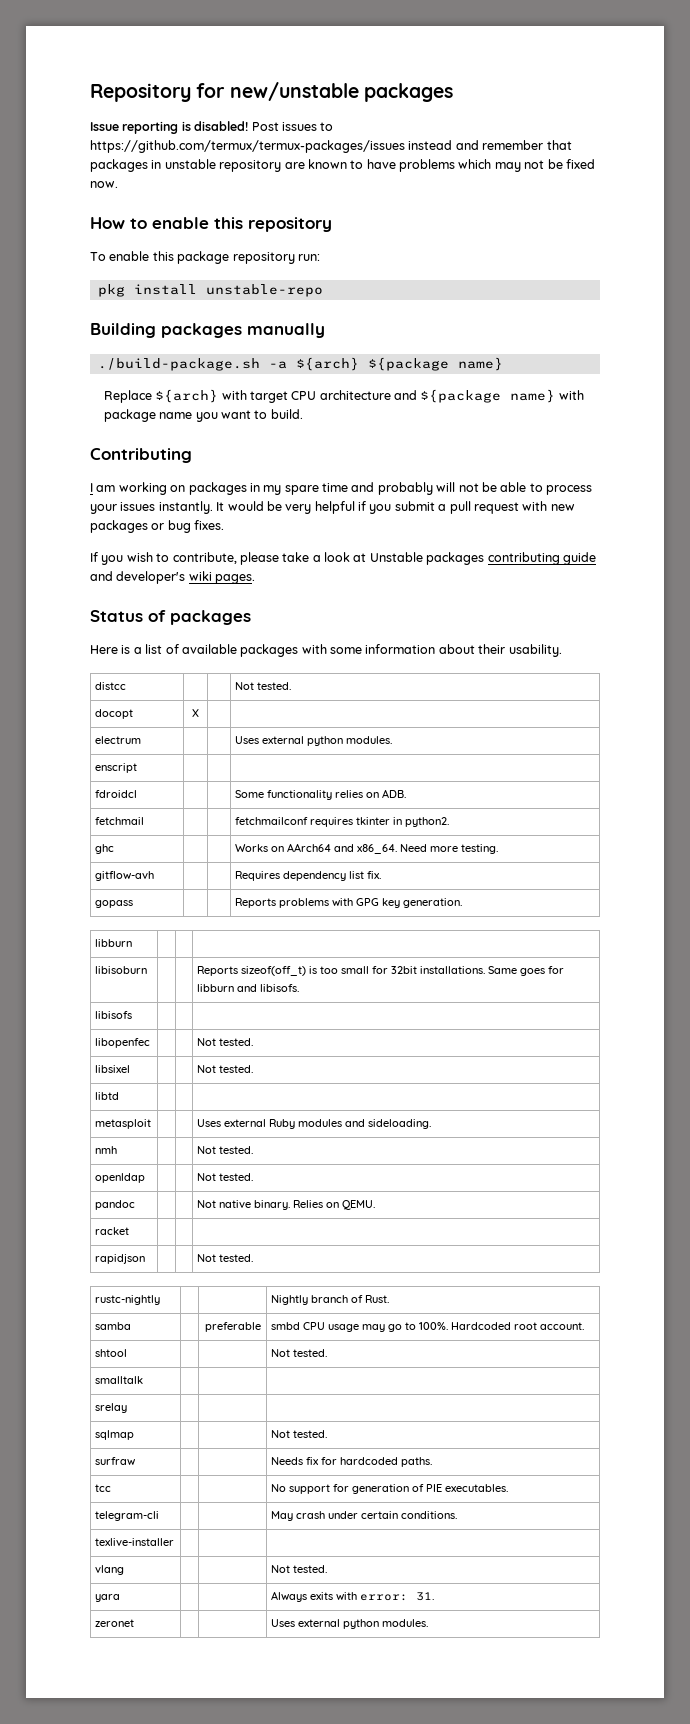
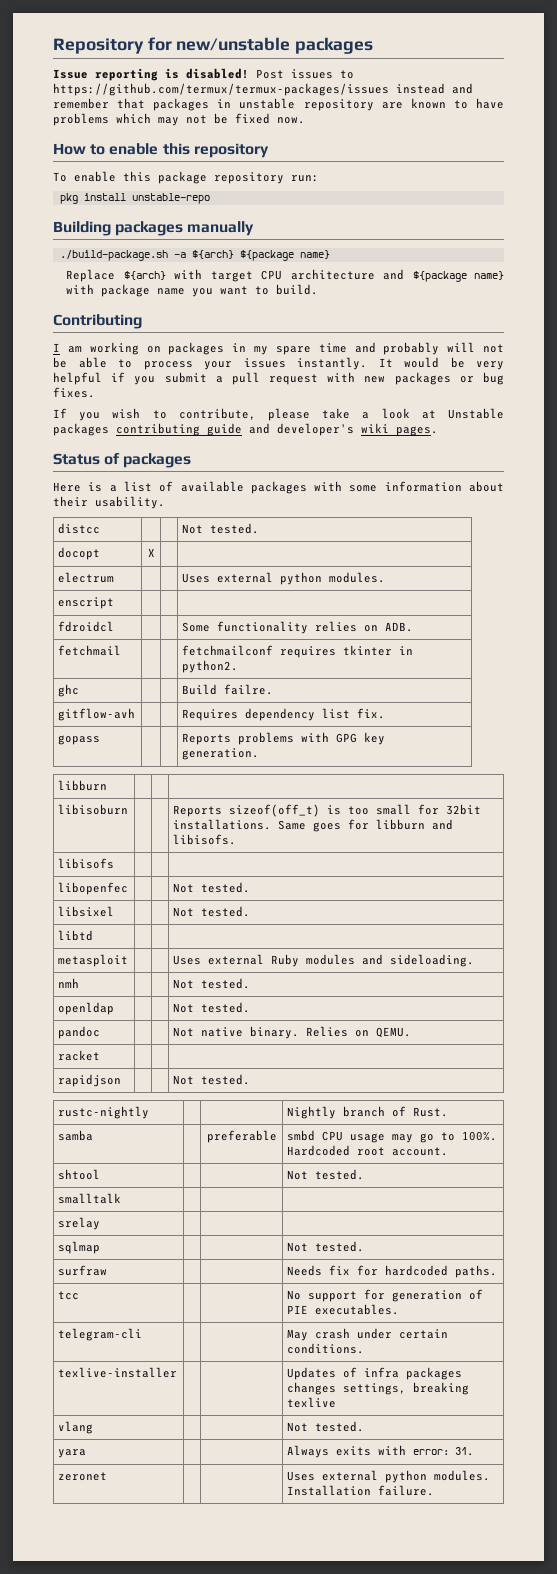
[235,843,499,854] Works on AArch64 and x86_64. Need more testing. -> [182,684,274,695] Build failre.
(175, 1542) none -> [287,1367,463,1380] [287,1382,470,1395] [287,1397,337,1408] Updates of infra packages changes settings, breaking texlive
(429, 1623) none -> [287,1485,435,1496] Installation failure.

